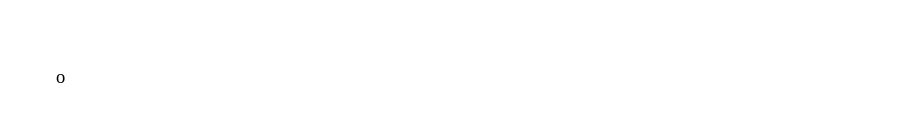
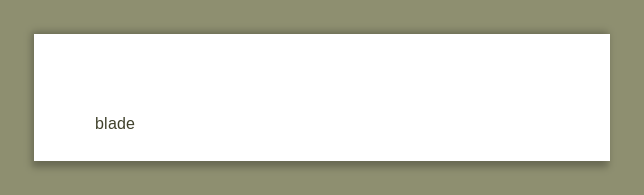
[56,74,65,83] o -> [95,117,135,129] blade

